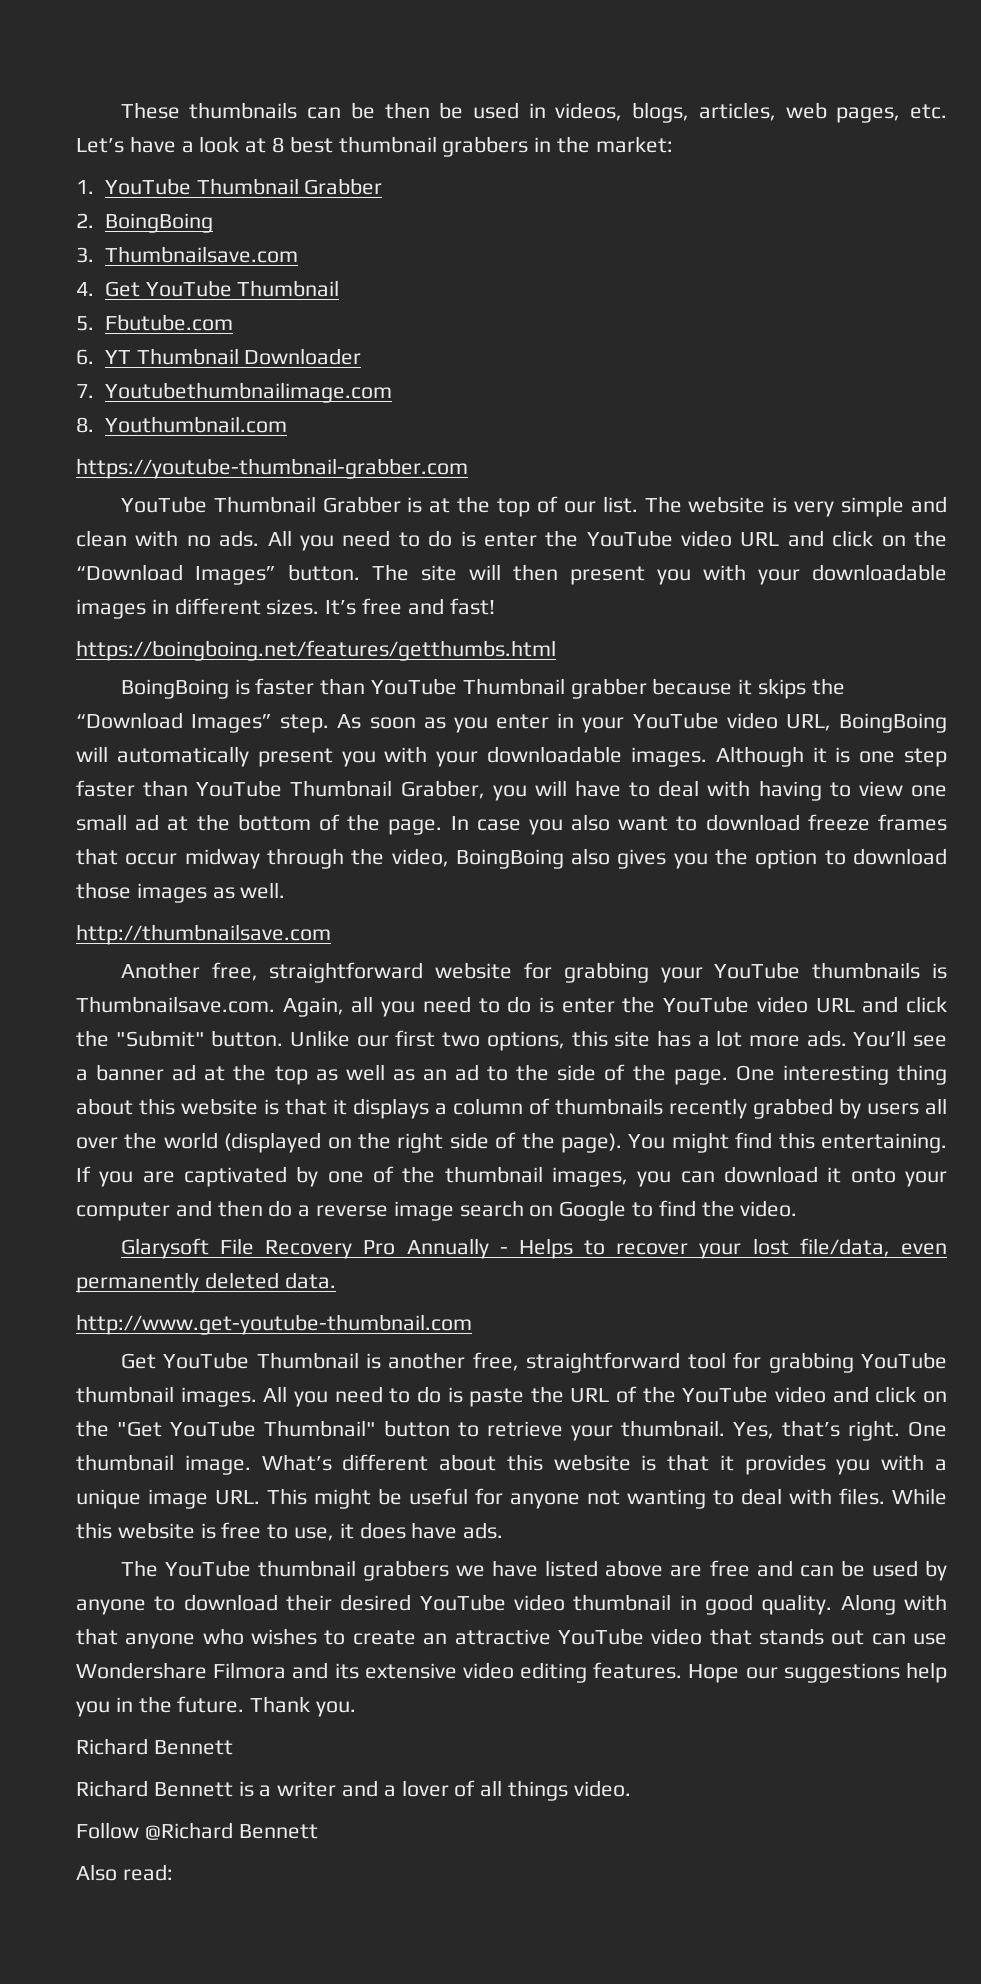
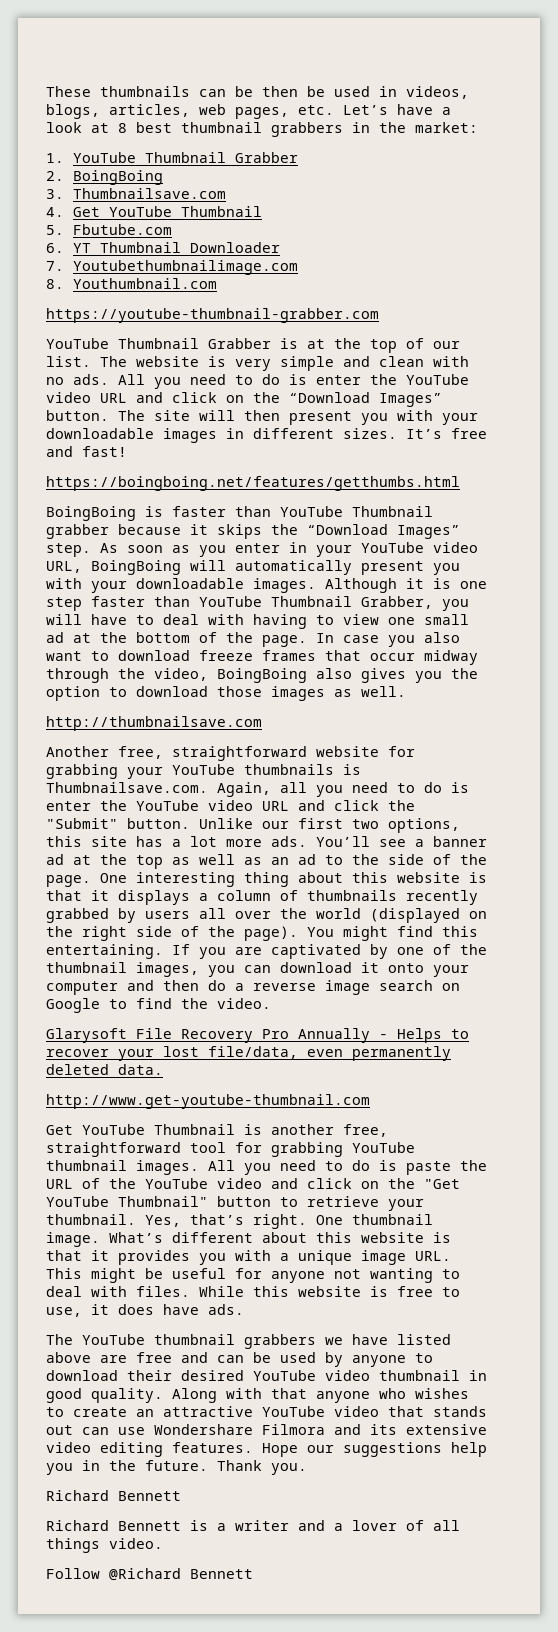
[76,1864,173,1881] // Also read: -> (253, 1574) none

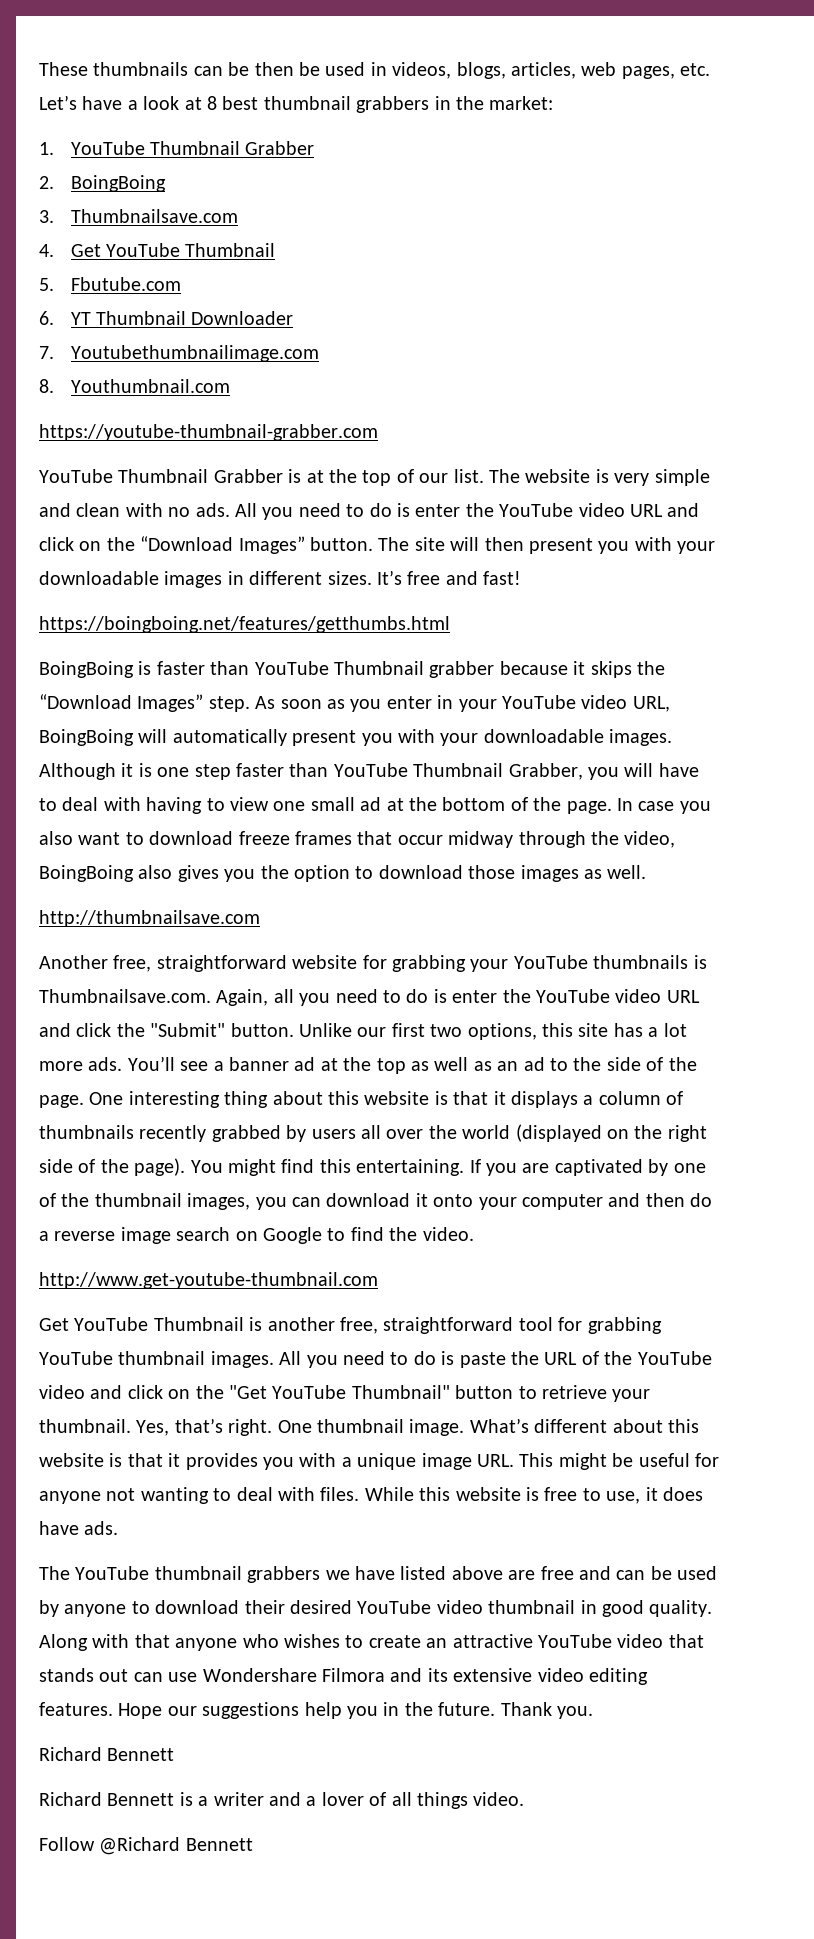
[46,1028,469,1043] [46,1046,451,1061] [46,1064,163,1075] // Glarysoft File Recovery Pro Annually - Helps to recover your lost file/data, even permanently deleted data. -> (474, 1234) none

